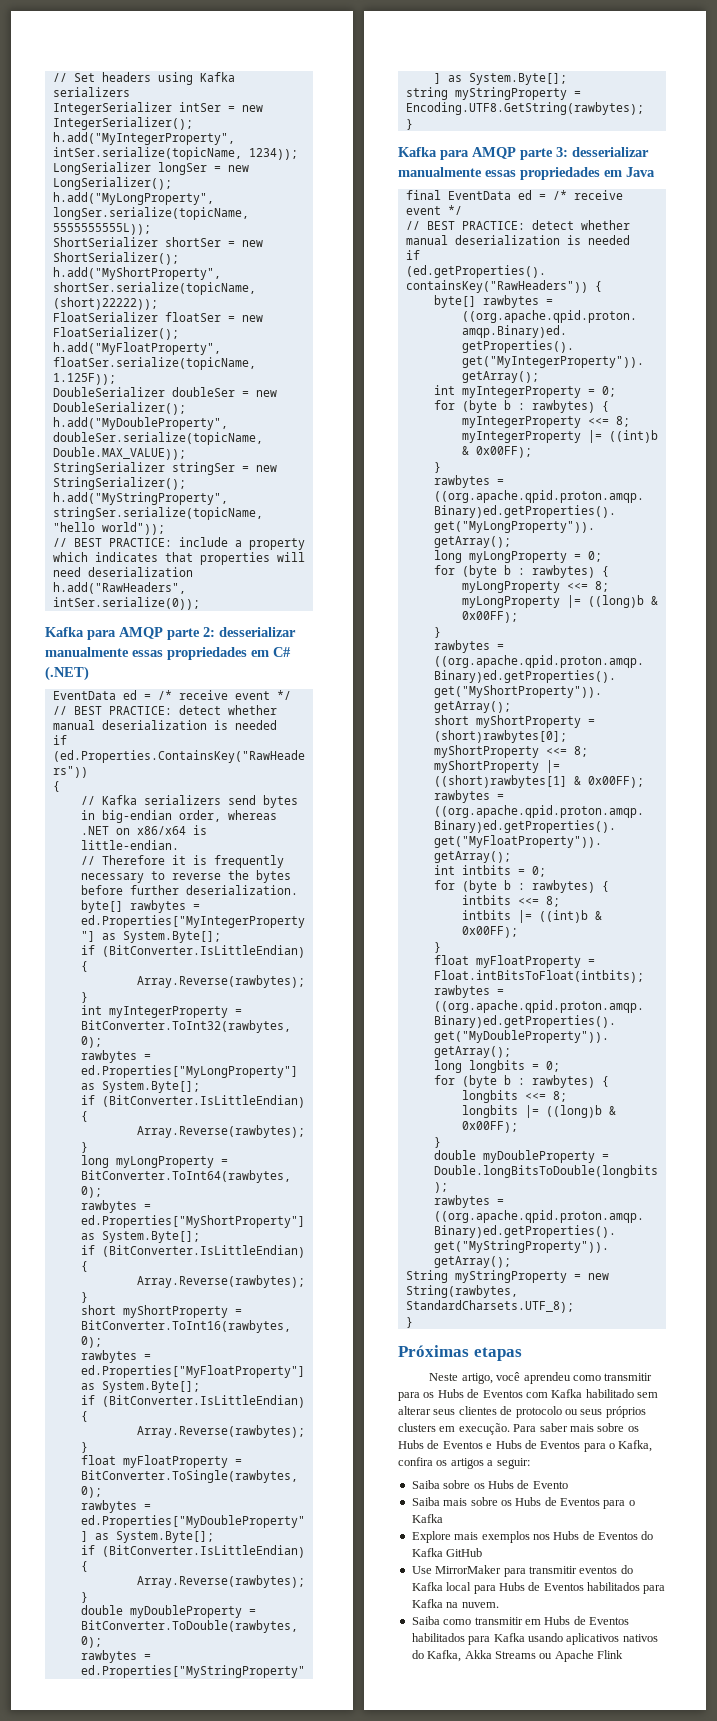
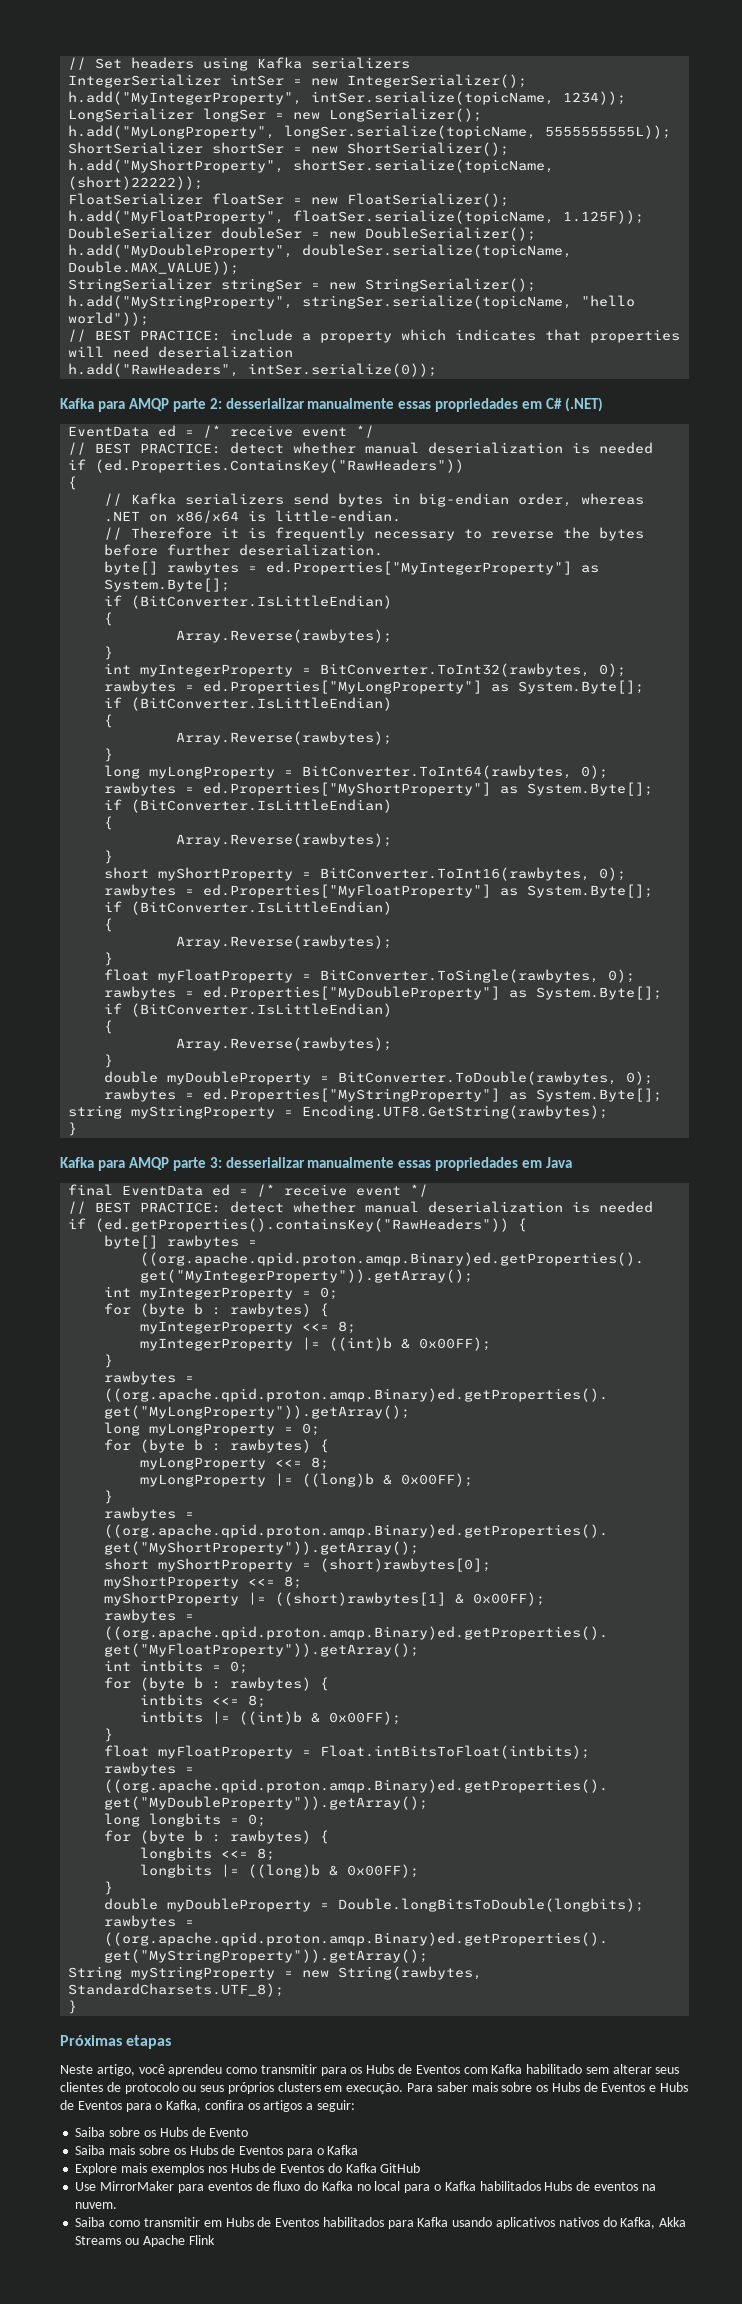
[528,1565,633,1574] [411,1582,443,1591] transmitir eventos do Kafka -> [207,2181,371,2191] eventos de fluxo do Kafka no
[498,1582,666,1594] [411,1599,443,1608] Hubs de Eventos habilitados para Kafka -> [433,2181,638,2191] o Kafka habilitados Hubs de eventos

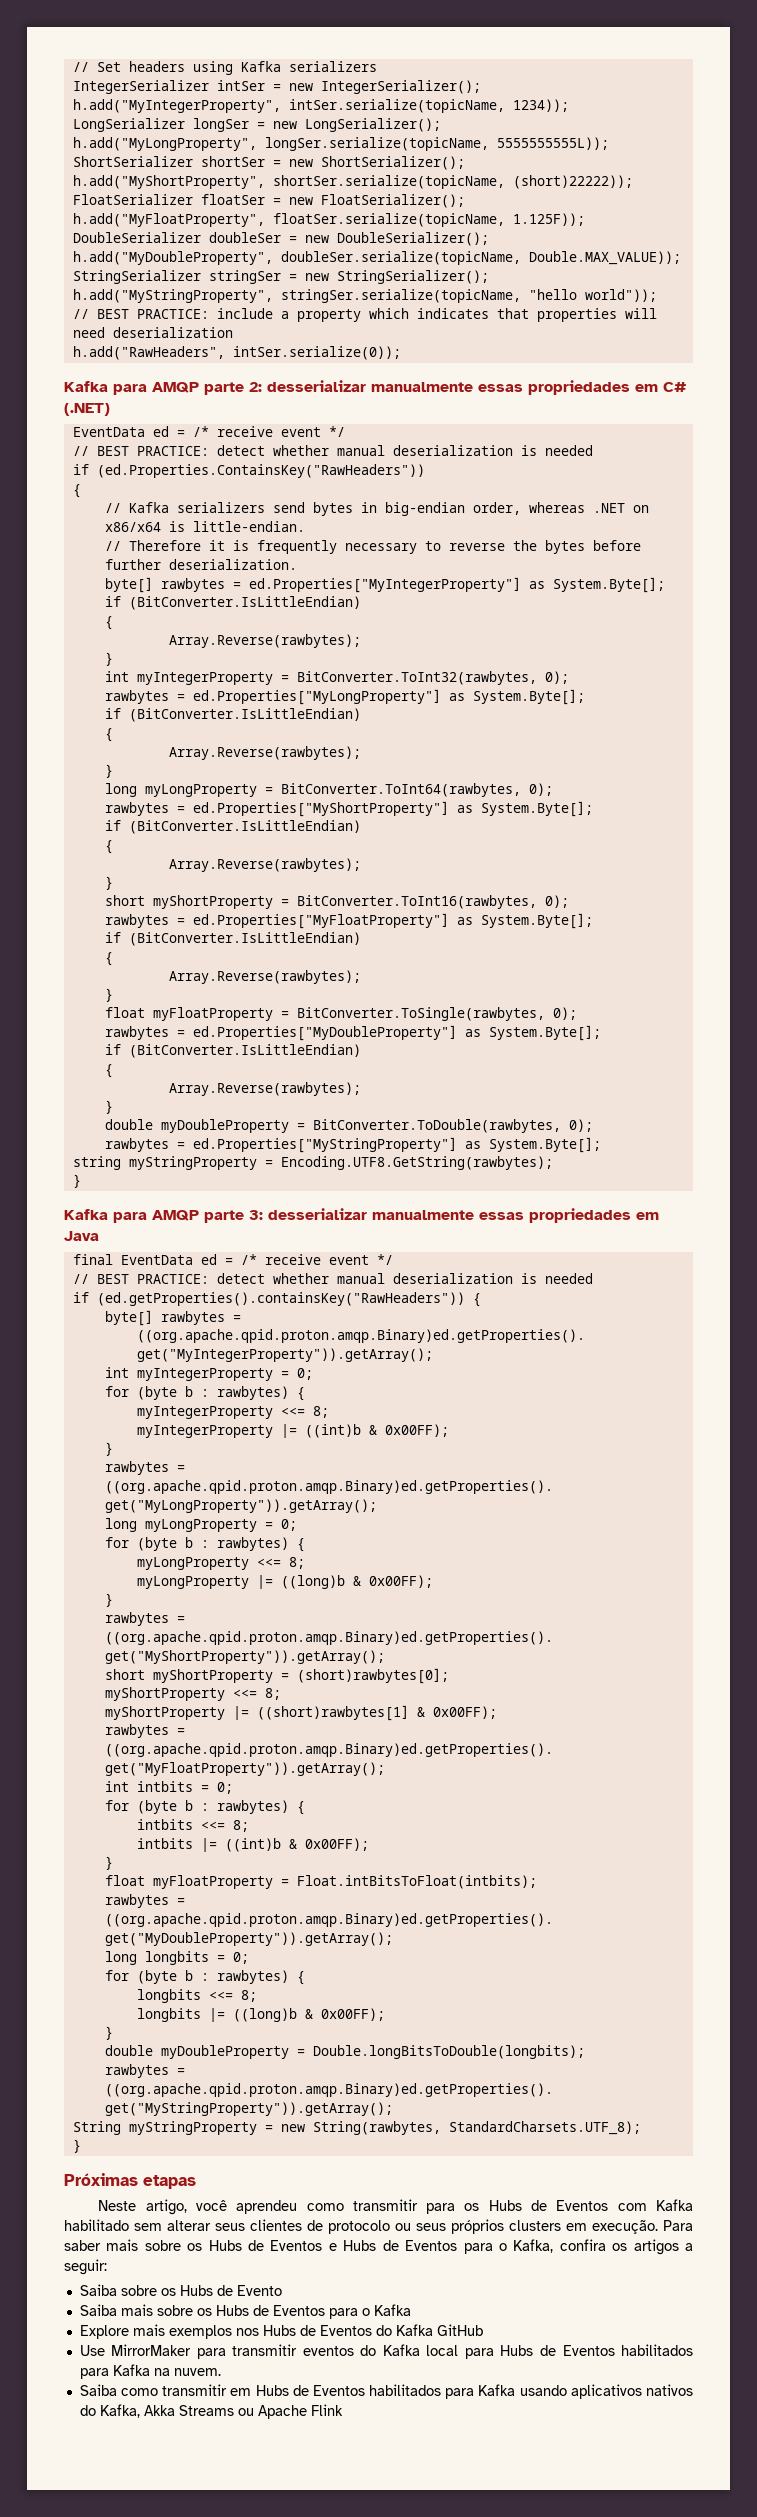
[207,2181,371,2191] eventos de fluxo do Kafka no -> [232,2344,420,2356] transmitir eventos do Kafka
[433,2181,638,2191] o Kafka habilitados Hubs de eventos -> [500,2344,693,2356] [79,2364,150,2379] Hubs de Eventos habilitados para Kafka

